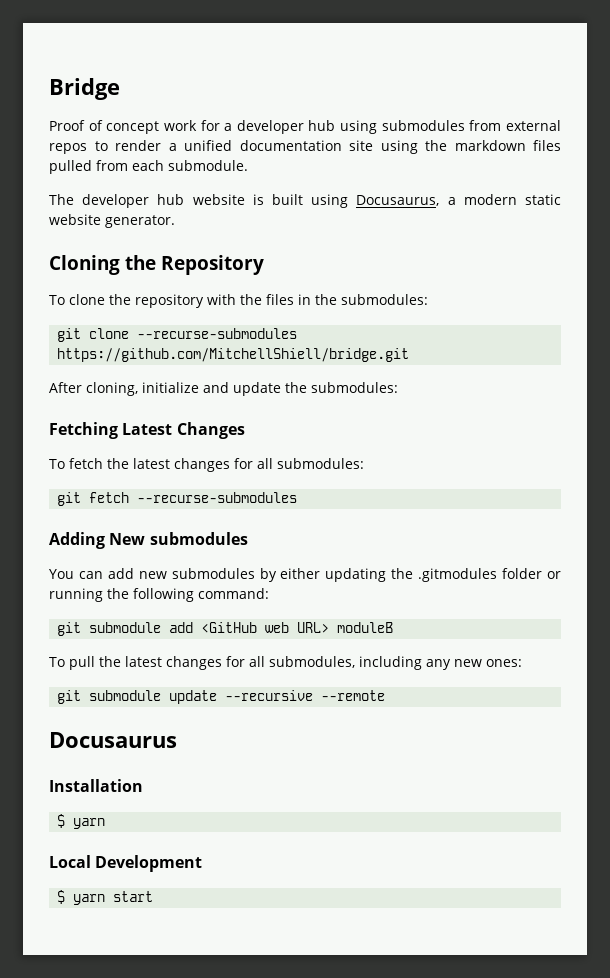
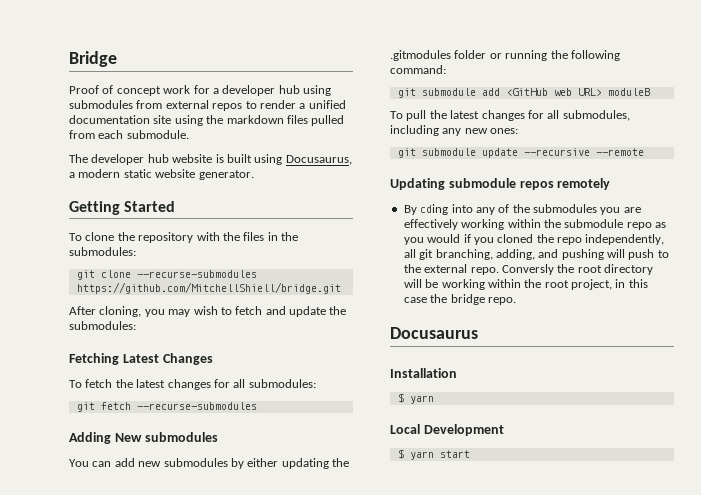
[49,255,265,275] Cloning the Repository -> [69,201,176,215] Getting Started
[142,382,199,393] initialize -> [144,306,263,317] you may wish to fetch
(386, 695) none -> [390,178,611,190] [403,204,641,215] [403,219,666,230] [403,234,665,245] [403,249,669,260] [403,264,653,275] [403,279,648,290] [403,294,516,305] // Updating submodule repos remotely // By cding into any of the submodules you are effectively working within the submodule repo as you would if you cloned the repo independently, all git branching, adding, and pushing will push to the external repo. Conversly the root directory will be working within the root project, in this case the bridge repo.

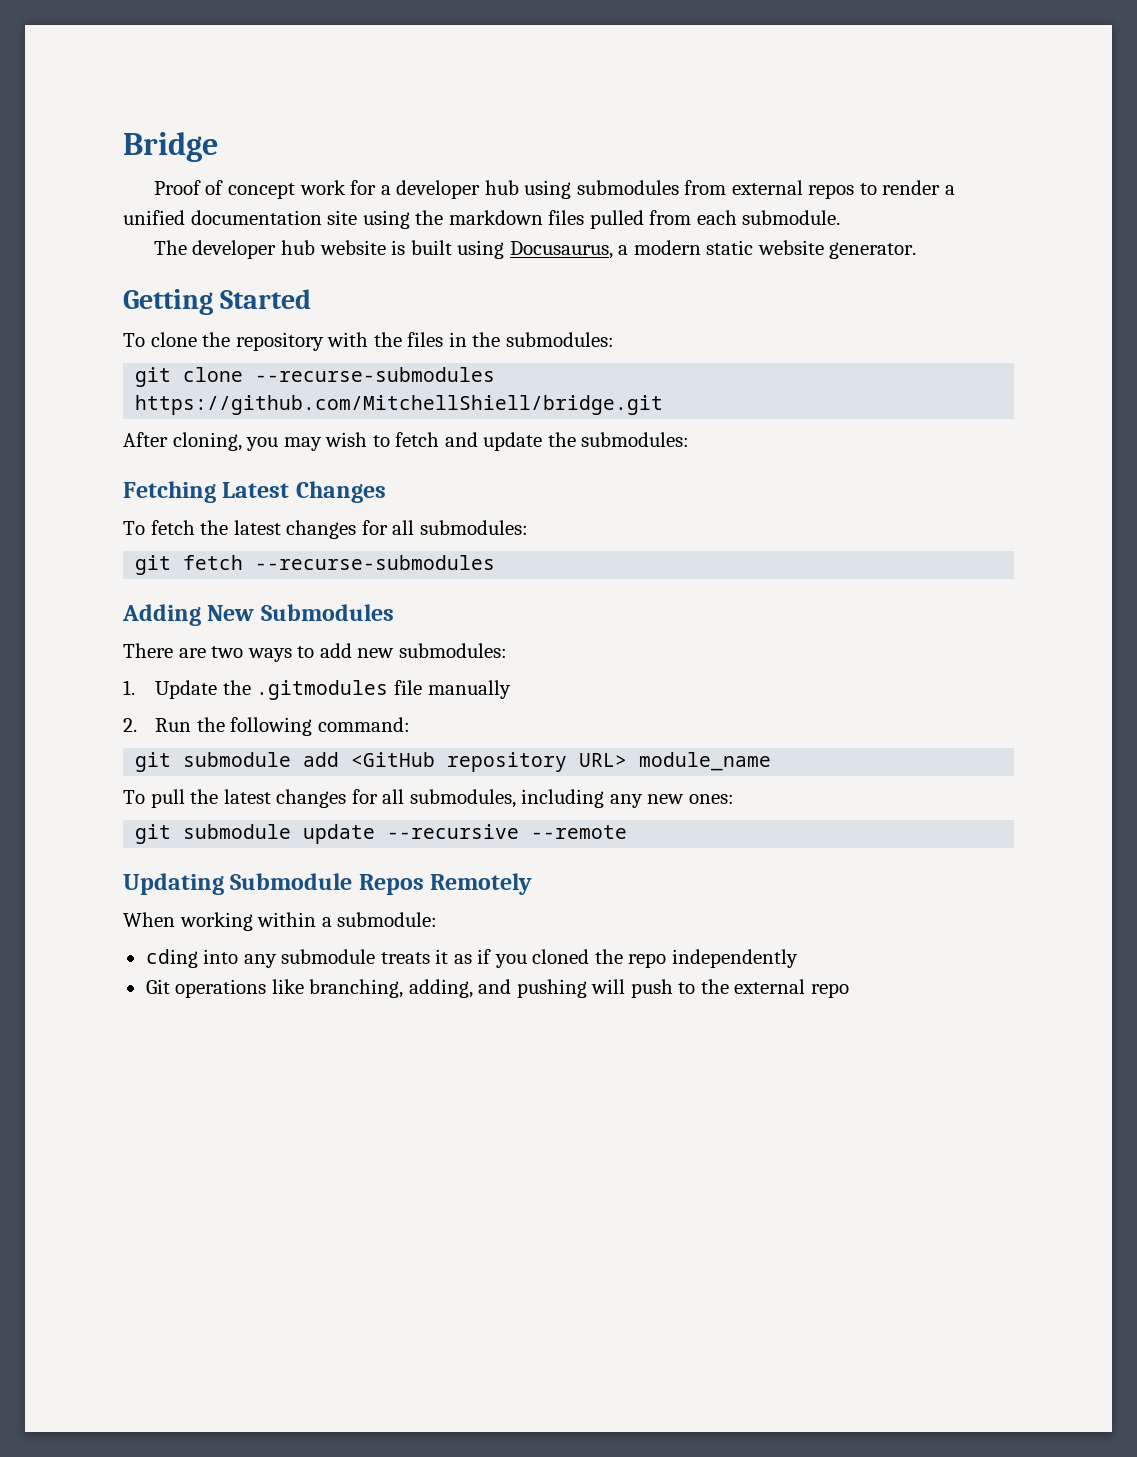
[144,432,218,442] [69,458,349,469] [390,50,548,61] submodules // You can add new submodules by either updating the .gitmodules folder or running -> [260,604,394,621] [123,643,507,662] [123,680,511,700] [123,718,192,732] Submodules // There are two ways to add new submodules: // 1. Update the .gitmodules file manually // 2. Run
[553,88,650,96] web URL> moduleB -> [447,752,772,772] repository URL> module_name
[448,178,611,190] [403,204,641,215] [403,219,666,230] [403,234,461,245] submodule repos remotely // By cding into any of the submodules you are effectively working within the submodule repo as you would -> [230,873,533,895] [123,912,438,931] [145,949,472,968] Submodule Repos Remotely // When working within a submodule: // cding into any submodule treats it as
[585,234,665,245] [403,249,434,260] independently, all git -> [671,949,798,968] [145,979,304,998] independently // Git operations like
[470,264,653,275] [403,279,648,290] [403,294,516,305] [390,327,478,339] [390,368,457,378] [397,393,434,404] [390,424,504,436] [397,449,470,460] repo. Conversly the root directory will be working within the root project, in this case the bridge repo. // Docusaurus // Installation // $ yarn // Local Development // $ yarn start -> [810,983,849,998] repo

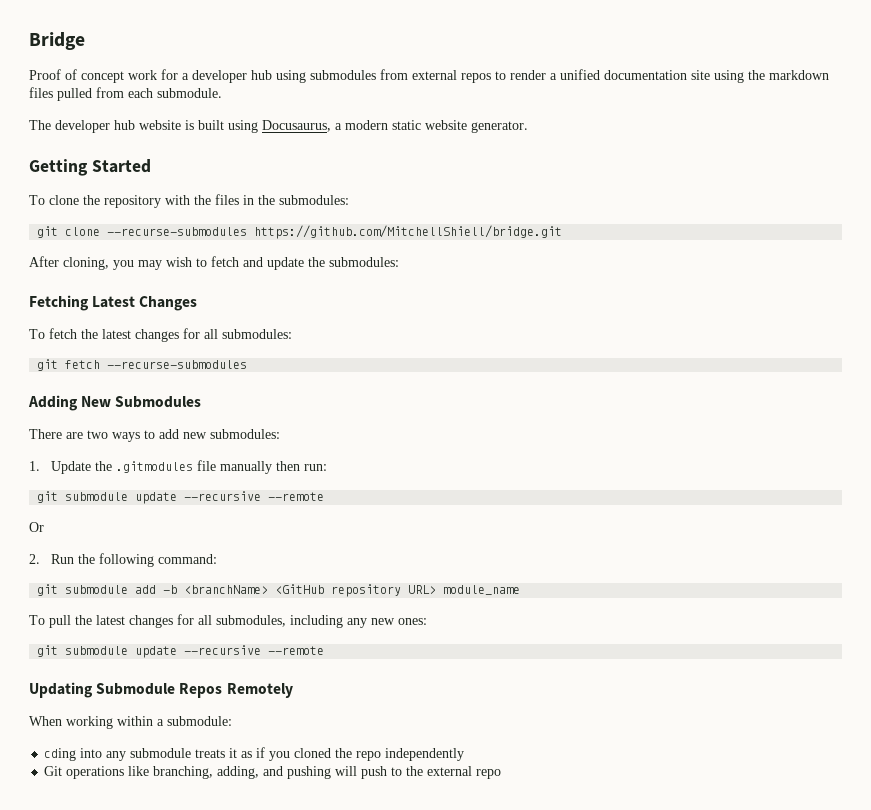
(511, 689) none -> [275,461,327,471] [37,491,325,504] [29,522,44,532] then run: // git submodule update --recursive --remote // Or
(340, 759) none -> [163,585,269,594] -b <branchName>

